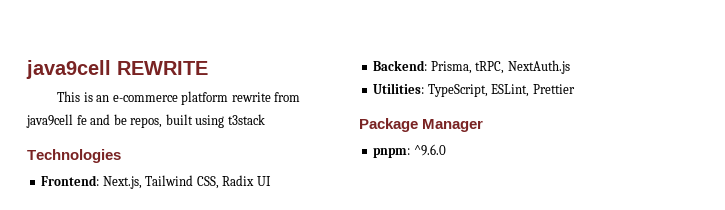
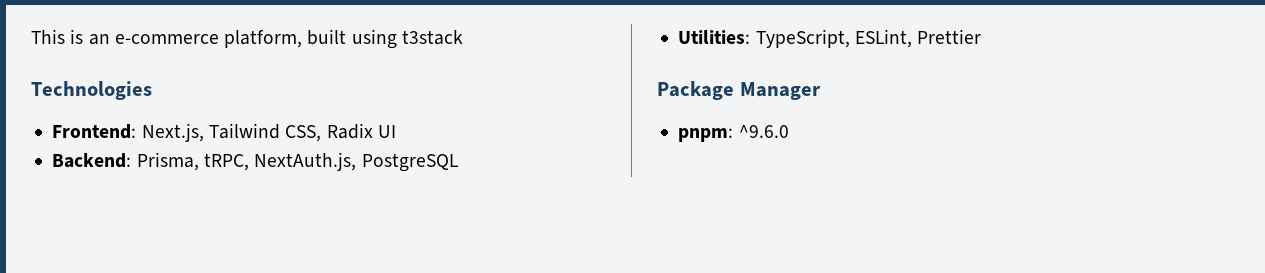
[26,60,208,79] java9cell REWRITE // -> (31, 36) none
[181,91,301,105] [26,114,163,128] platform rewrite from java9cell fe and be repos, -> [224,30,303,48] platform,
[507,60,570,74] NextAuth.js -> [254,152,458,172] NextAuth.js, PostgreSQL

